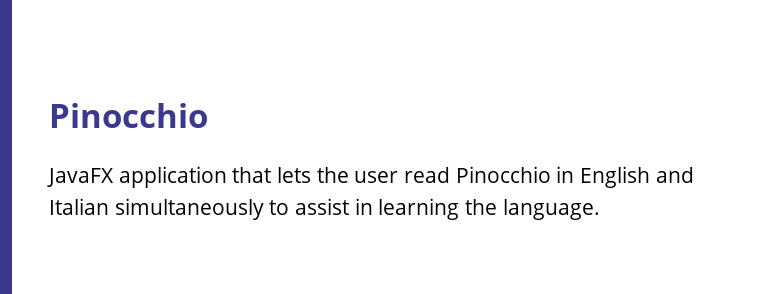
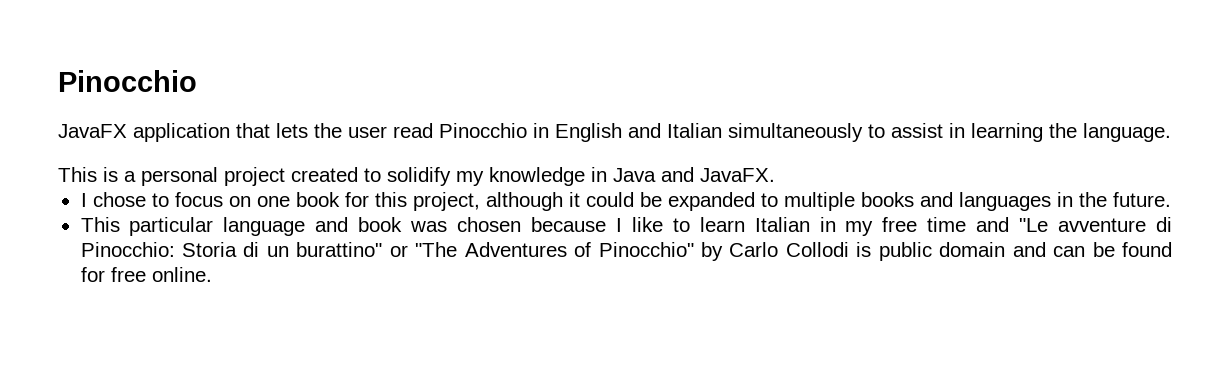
(600, 209) none -> [58,167,775,186] [80,192,1171,211] [80,217,1173,236] [80,242,1172,261] [80,267,212,282] // This is a personal project created to solidify my knowledge in Java and JavaFX. // I chose to focus on one book for this project, although it could be expanded to multiple books and languages in the future. // This particular language and book was chosen because I like to learn Italian in my free time and "Le avventure di Pinocchio: Storia di un burattino" or "The Adventures of Pinocchio" by Carlo Collodi is public domain and can be found for free online.

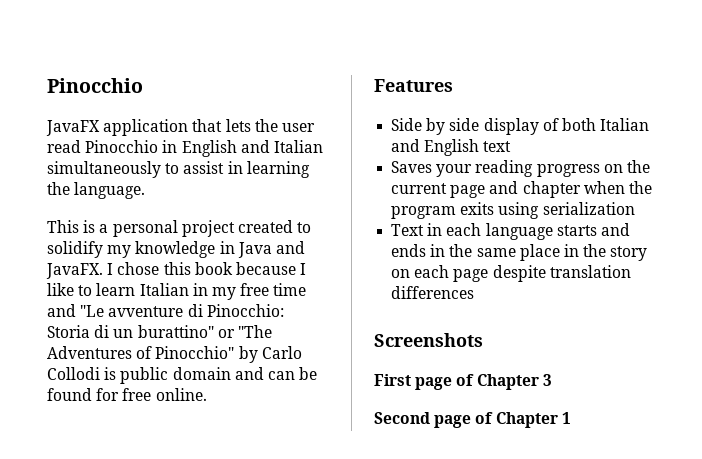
(775, 175) // -> (103, 271) none
[151,192,1171,211] [80,217,522,236] to focus on one book for this project, although it could be expanded to multiple books and languages in the future. // This particular language and book was chosen -> [163,262,233,275] this book
(212, 274) none -> [374,79,453,92] [391,118,650,135] [391,139,512,156] [391,160,650,177] [391,181,652,198] [391,202,635,219] [391,223,630,240] [391,244,648,261] [391,265,631,282] [391,286,475,299] [374,333,483,347] [374,374,552,390] [374,412,571,428] // Features // Side by side display of both Italian and English text // Saves your reading progress on the current page and chapter when the program exits using serialization // Text in each language starts and ends in the same place in the story on each page despite translation differences // Screenshots // First page of Chapter 3 // Second page of Chapter 1

